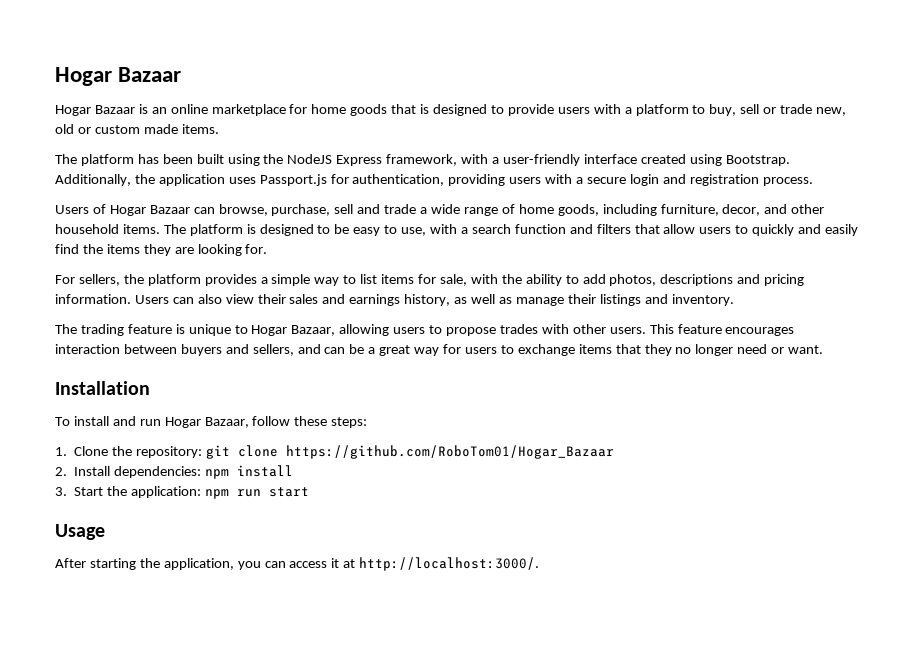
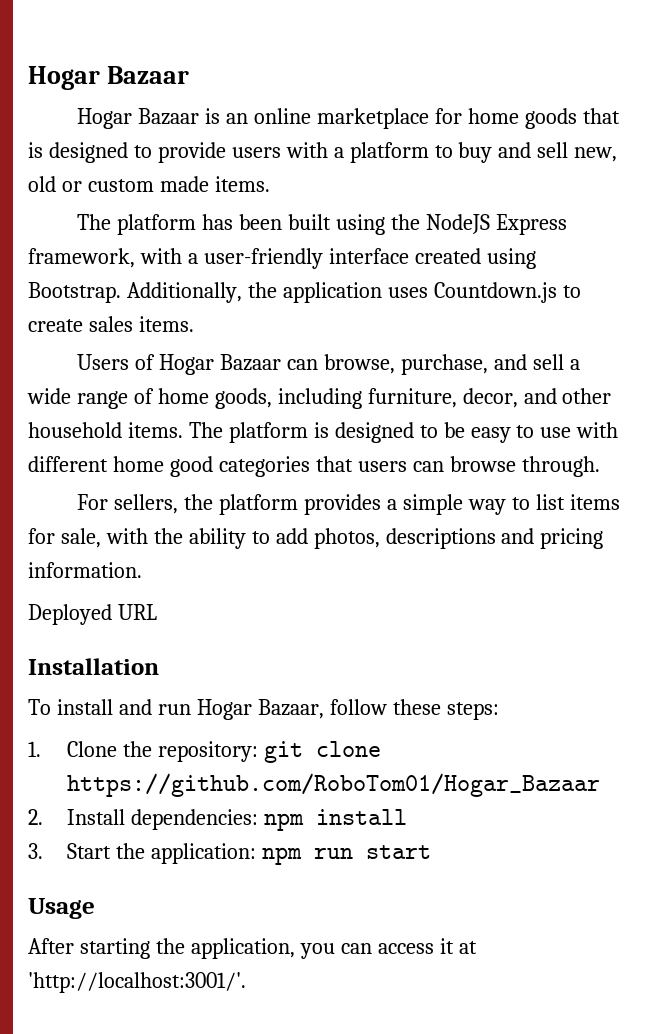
[709,104,813,116] buy, sell or trade -> [458,142,569,163] buy and sell
[259,174,813,186] Passport.js for authentication, providing users with a secure login and registration process. -> [433,282,581,303] [28,316,194,332] Countdown.js to create sales items.
[334,204,417,214] sell and trade -> [493,354,564,370] and sell
[401,224,859,236] [55,244,268,256] use, with a search function and filters that allow users to quickly and easily find the items they are looking for. -> [540,422,619,438] [28,456,600,477] use with different home good categories that users can browse through.
[134,294,734,306] [55,324,795,336] [55,344,824,356] Users can also view their sales and earnings history, as well as manage their listings and inventory. // The trading feature is unique to Hogar Bazaar, allowing users to propose trades with other users. This feature encourages interaction between buyers and sellers, and can be a great way for users to exchange items that they no longer need or want. -> [28,604,157,625] // Deployed URL
[359,557,540,571] http://localhost:3000/. -> [28,972,246,993] 'http://localhost:3001/'.

